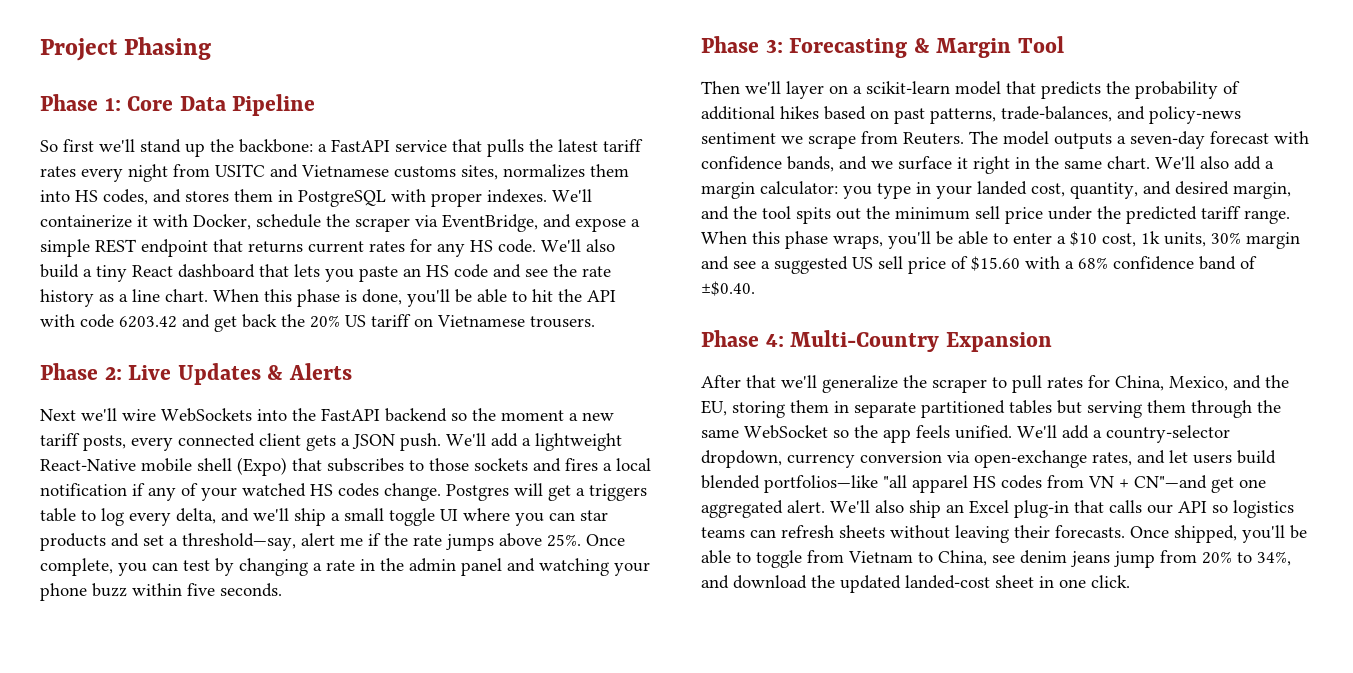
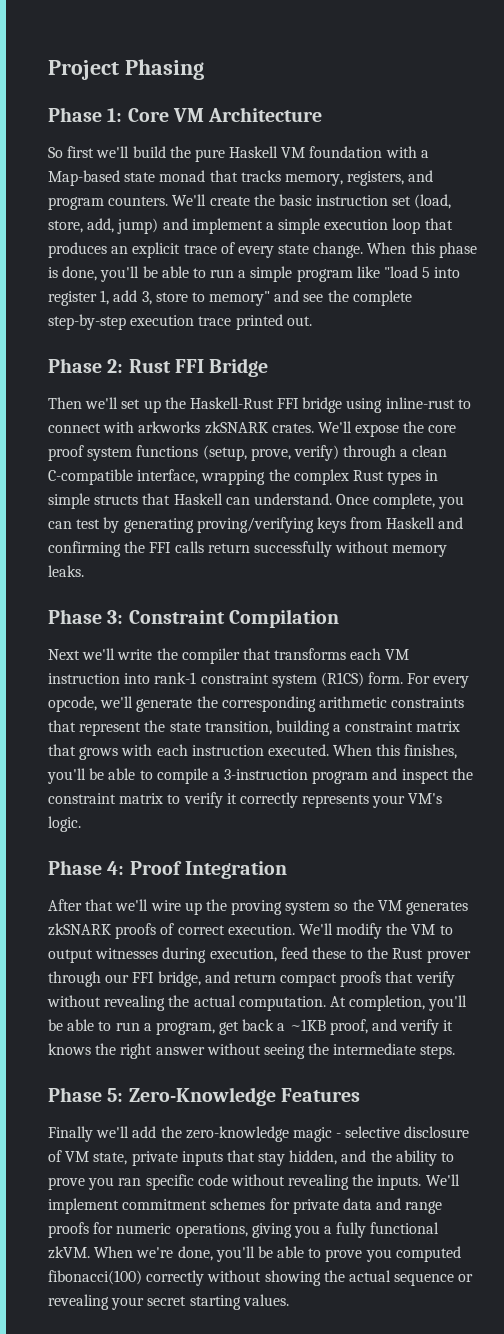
[179,94,316,116] Data Pipeline -> [172,107,323,122] VM Architecture
[140,139,643,157] [40,164,629,182] [40,189,592,207] [40,214,640,232] [40,239,615,257] [40,264,611,282] [40,289,208,307] stand up the backbone: a FastAPI service that pulls the latest tariff rates every night from USITC and Vietnamese customs sites, normalizes them into HS codes, and stores them in PostgreSQL with proper indexes. We'll containerize it with Docker, schedule the scraper via EventBridge, and expose a simple REST endpoint that returns current rates for any HS code. We'll also build a tiny React dashboard that lets you paste an HS code and see the rate history as a line chart. -> [132,146,429,162] [48,170,434,186] [48,194,452,210] [48,218,453,234] [48,242,364,258] build the pure Haskell VM foundation with a Map-based state monad that tracks memory, registers, and program counters. We'll create the basic instruction set (load, store, add, jump) and implement a simple execution loop that produces an explicit trace of every state change.
[532,289,616,302] [40,314,595,332] [40,363,353,385] [40,408,614,422] [40,433,622,451] [40,457,651,476] [40,483,647,501] [40,508,608,526] [40,533,581,551] hit the API with code 6203.42 and get back the 20% US tariff on Vietnamese trousers. // Phase 2: Live Updates & Alerts // Next we'll wire WebSockets into the FastAPI backend so the moment a new tariff posts, every connected client gets a JSON push. We'll add a lightweight React-Native mobile shell (Expo) that subscribes to those sockets and fires a local notification if any of your watched HS codes change. Postgres will get a triggers table to log every delta, and we'll ship a small toggle UI where you can star products and set a threshold—say, alert me if the rate jumps above 25%. -> [210,266,461,282] [48,290,412,306] [48,314,312,330] [48,358,269,377] [48,397,471,413] [48,421,457,437] [48,445,448,461] [48,469,439,485] [48,493,332,509] run a simple program like "load 5 into register 1, add 3, store to memory" and see the complete step-by-step execution trace printed out. // Phase 2: Rust FFI Bridge // Then we'll set up the Haskell-Rust FFI bridge using inline-rust to connect with arkworks zkSNARK crates. We'll expose the core proof system functions (setup, prove, verify) through a clean C-compatible interface, wrapping the complex Rust types in simple structs that Haskell can understand.
[239,558,650,576] [40,583,282,601] [701,36,1065,58] [701,81,1240,99] [701,106,1241,124] [701,131,1309,149] [701,156,1274,174] [701,181,1291,199] [701,206,1290,224] [701,231,1300,249] [701,256,1257,274] [701,281,755,296] changing a rate in the admin panel and watching your phone buzz within five seconds. // Phase 3: Forecasting & Margin Tool // Then we'll layer on a scikit-learn model that predicts the probability of additional hikes based on past patterns, trade-balances, and policy-news sentiment we scrape from Reuters. The model outputs a seven-day forecast with confidence bands, and we surface it right in the same chart. We'll also add a margin calculator: you type in your landed cost, quantity, and desired margin, and the tool spits out the minimum sell price under the predicted tariff range. When this phase wraps, you'll be able to enter a $10 cost, 1k units, 30% margin and see a suggested US sell price of $15.60 with a 68% confidence band of ±$0.40. -> [123,517,464,533] [48,541,448,557] [48,565,84,577] [48,609,339,628] [48,648,410,664] [48,672,470,688] [48,696,465,712] [48,720,461,736] [48,744,458,760] [47,768,473,784] [48,792,443,808] [48,816,81,832] generating proving/verifying keys from Haskell and confirming the FFI calls return successfully without memory leaks. // Phase 3: Constraint Compilation // Next we'll write the compiler that transforms each VM instruction into rank-1 constraint system (R1CS) form. For every opcode, we'll generate the corresponding arithmetic constraints that represent the state transition, building a constraint matrix that grows with each instruction executed. When this finishes, you'll be able to compile a 3-instruction program and inspect the constraint matrix to verify it correctly represents your VM's logic.
[790,330,1052,352] Multi-Country Expansion -> [129,861,287,879] Proof Integration
[822,375,1289,393] [701,400,1281,418] [701,425,1230,443] [701,450,1276,468] [701,475,1266,493] [701,500,1294,518] [701,525,1307,543] [701,550,1291,568] [701,575,1130,593] generalize the scraper to pull rates for China, Mexico, and the EU, storing them in separate partitioned tables but serving them through the same WebSocket so the app feels unified. We'll add a country-selector dropdown, currency conversion via open-exchange rates, and let users build blended portfolios—like "all apparel HS codes from VN + CN"—and get one aggregated alert. We'll also ship an Excel plug-in that calls our API so logistics teams can refresh sheets without leaving their forecasts. Once shipped, you'll be able to toggle from Vietnam to China, see denim jeans jump from 20% to 34%, and download the updated landed-cost sheet in one click. -> [150,899,469,915] [48,923,453,939] [48,947,471,963] [48,971,455,987] [47,995,468,1011] [48,1019,454,1035] [48,1043,456,1059] [48,1087,360,1106] [48,1126,470,1142] [48,1150,455,1166] [48,1174,460,1190] [48,1198,443,1214] [48,1222,440,1238] [48,1246,461,1262] [48,1270,474,1286] [48,1294,289,1310] wire up the proving system so the VM generates zkSNARK proofs of correct execution. We'll modify the VM to output witnesses during execution, feed these to the Rust prover through our FFI bridge, and return compact proofs that verify without revealing the actual computation. At completion, you'll be able to run a program, get back a ~1KB proof, and verify it knows the right answer without seeing the intermediate steps. // Phase 5: Zero-Knowledge Features // Finally we'll add the zero-knowledge magic - selective disclosure of VM state, private inputs that stay hidden, and the ability to prove you ran specific code without revealing the inputs. We'll implement commitment schemes for private data and range proofs for numeric operations, giving you a fully functional zkVM. When we're done, you'll be able to prove you computed fibonacci(100) correctly without showing the actual sequence or revealing your secret starting values.

